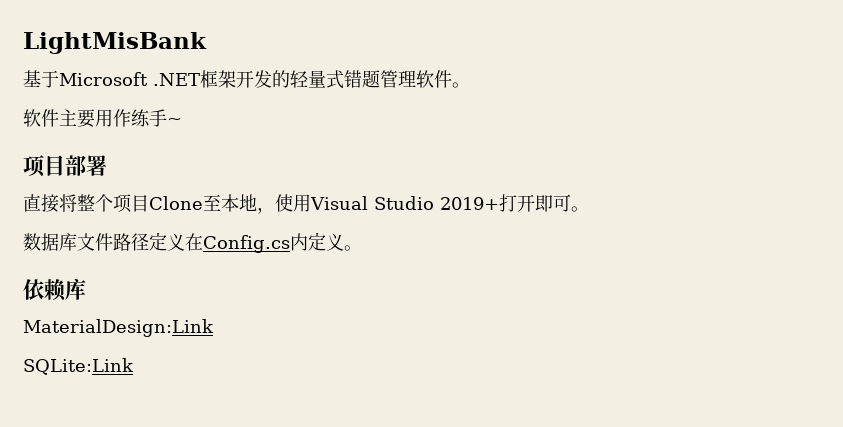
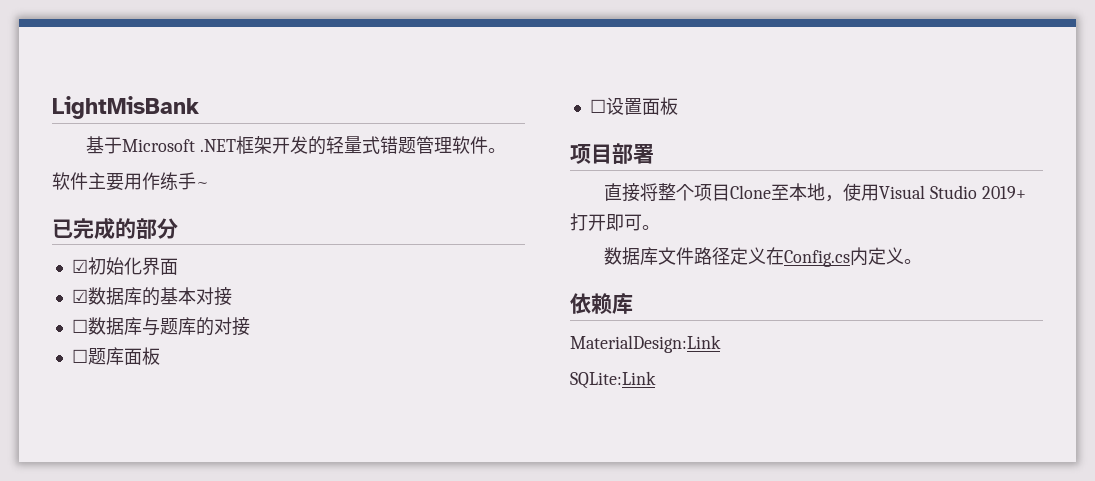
(182, 121) none -> [52,217,178,240] [71,257,178,275] [71,287,232,306] [71,317,250,336] [71,347,160,365] [589,97,678,115] // 已完成的部分 // ☑初始化界面 // ☑数据库的基本对接 // ☐数据库与题库的对接 // ☐题库面板 // ☐设置面板

